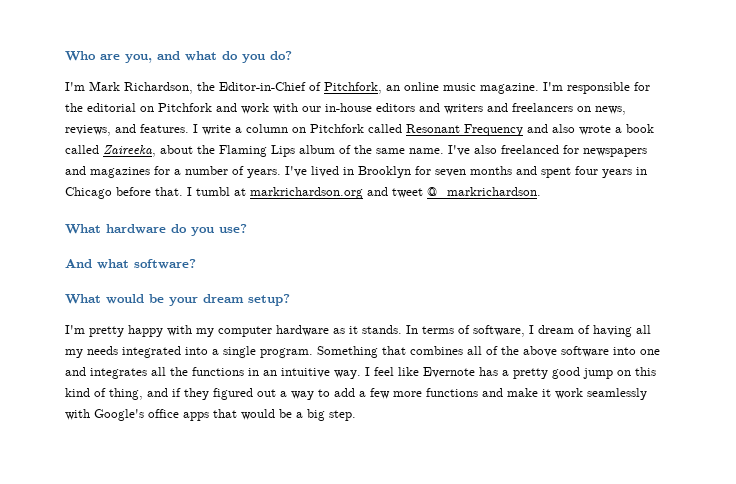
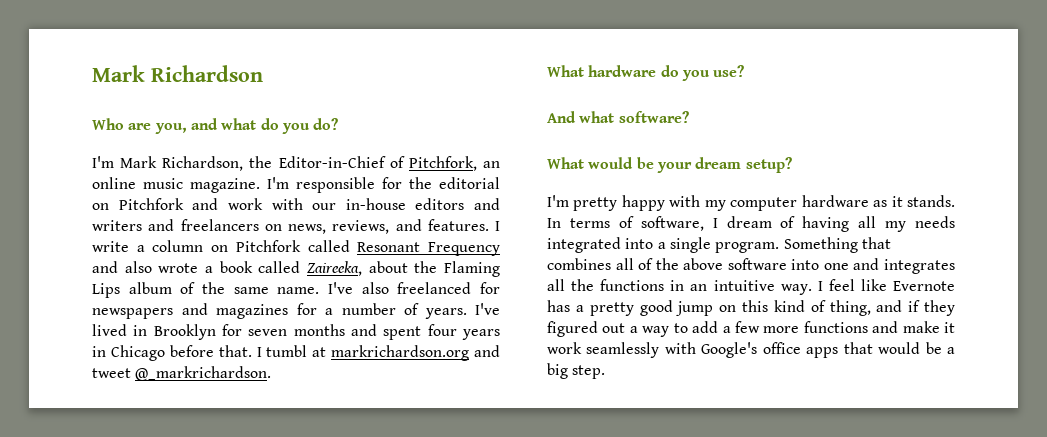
(65, 56) none -> [92,65,263,82] Mark Richardson //

